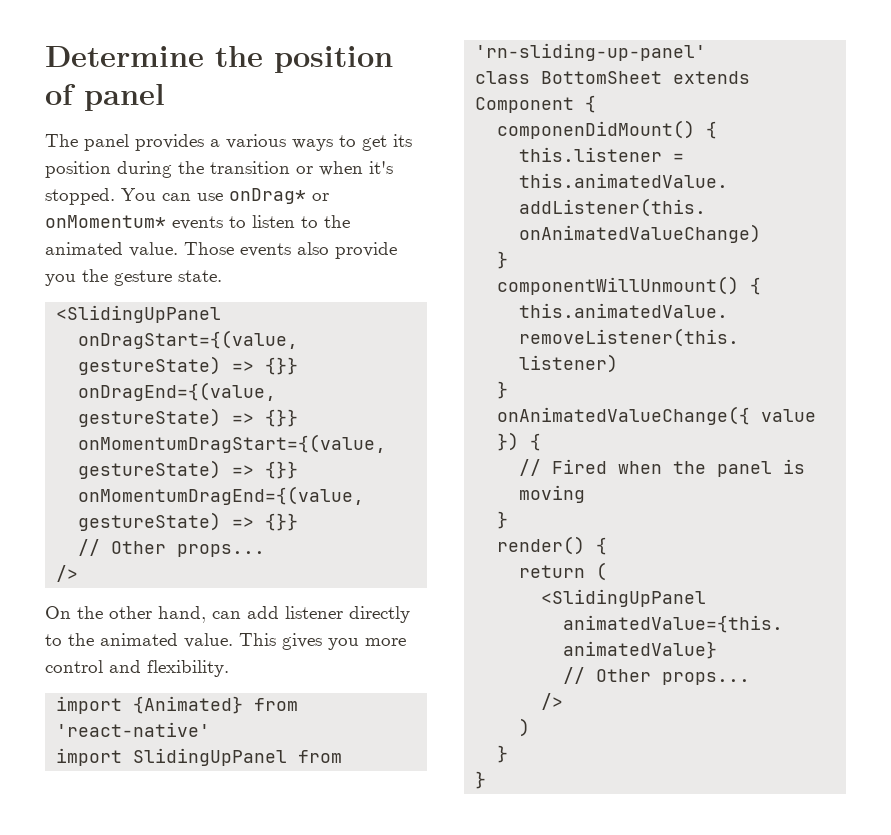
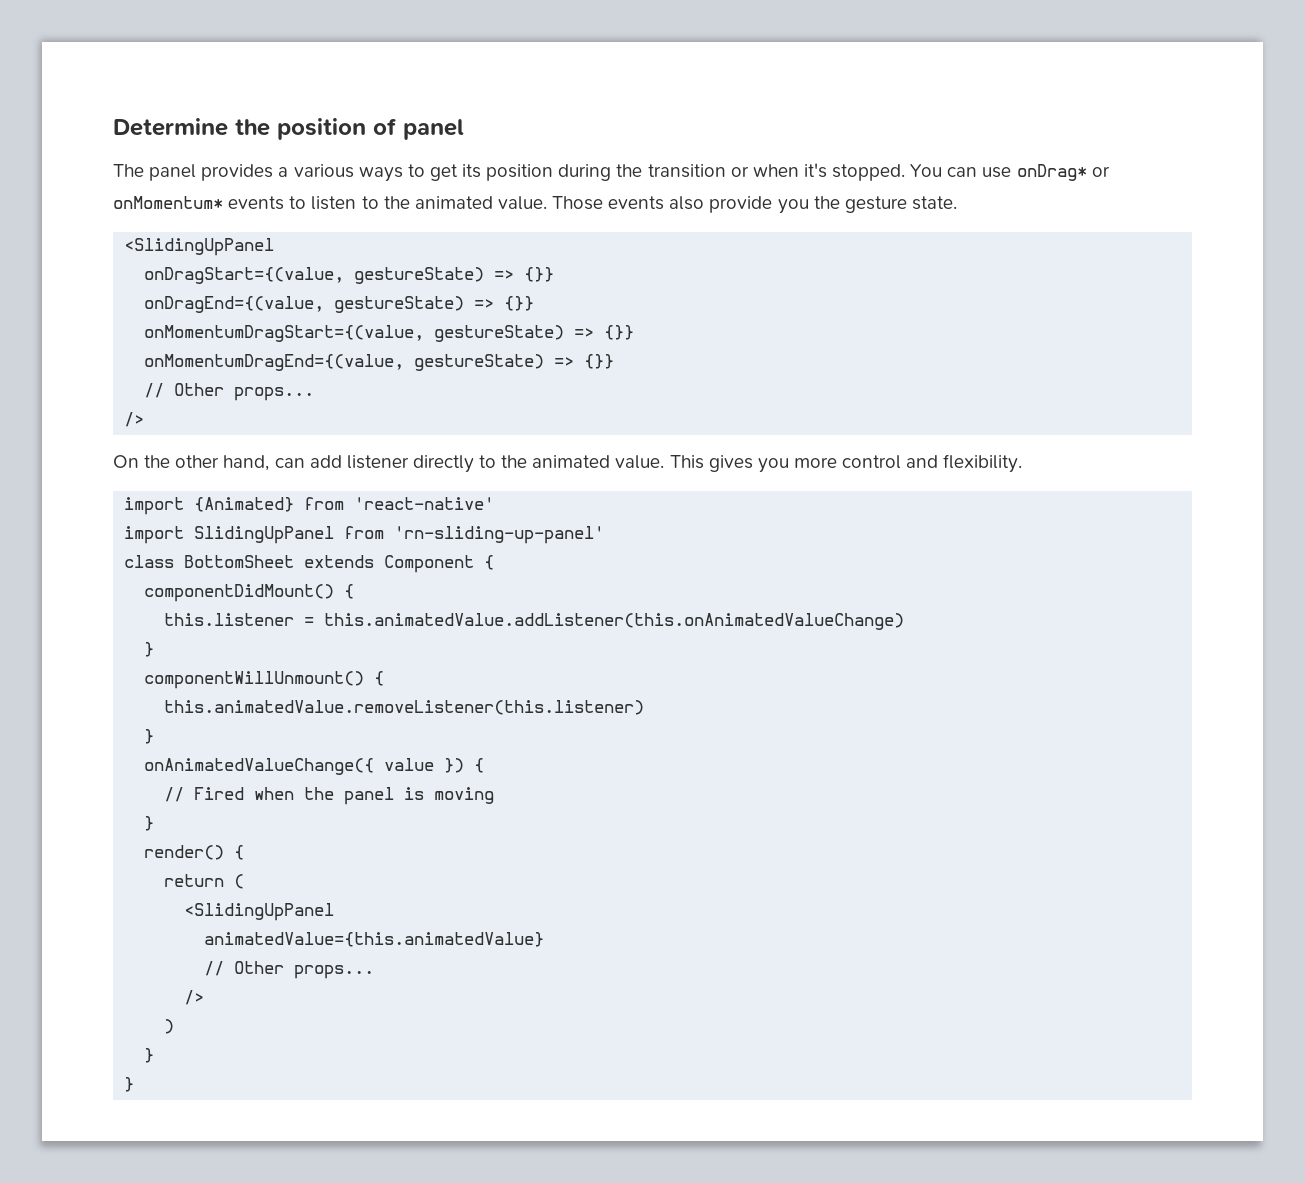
[497,120,696,139] componenDidMount() -> [144,584,335,602] componentDidMount()

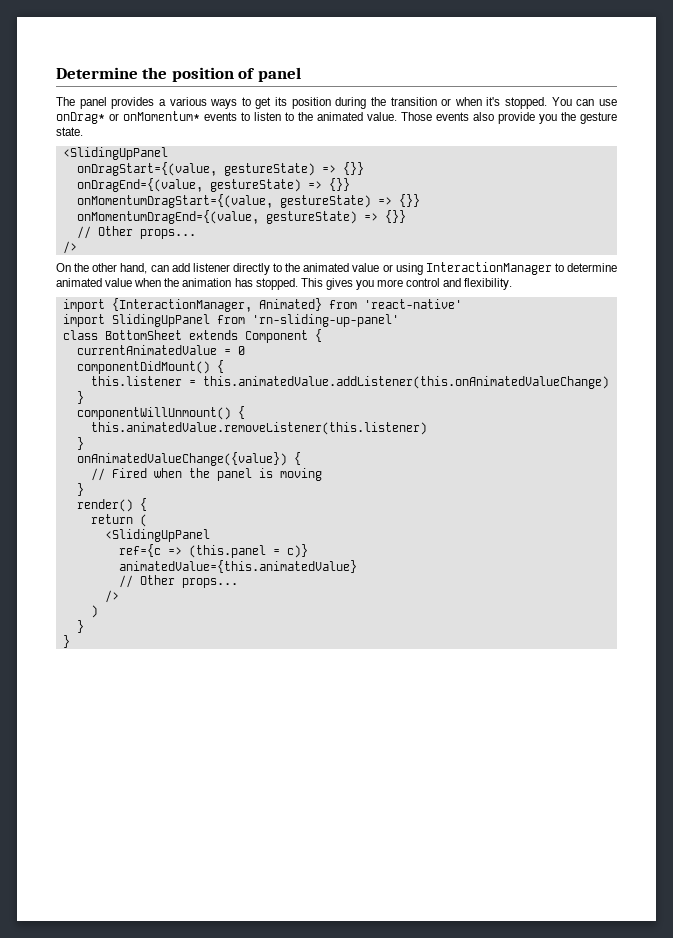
[615,455,665,469] value. -> [352,262,617,275] [56,278,298,290] value or using InteractionManager to determine animated value when the animation has stopped.
[194,497,295,512] {Animated} -> [111,298,322,312] {InteractionManager, Animated}
(495, 562) none -> [76,345,245,355] // currentAnimatedValue = 0
[144,758,465,775] onAnimatedValueChange({ value }) -> [76,452,287,466] onAnimatedValueChange({value})
(335, 912) none -> [118,544,308,558] // ref={c => (this.panel = c)}

